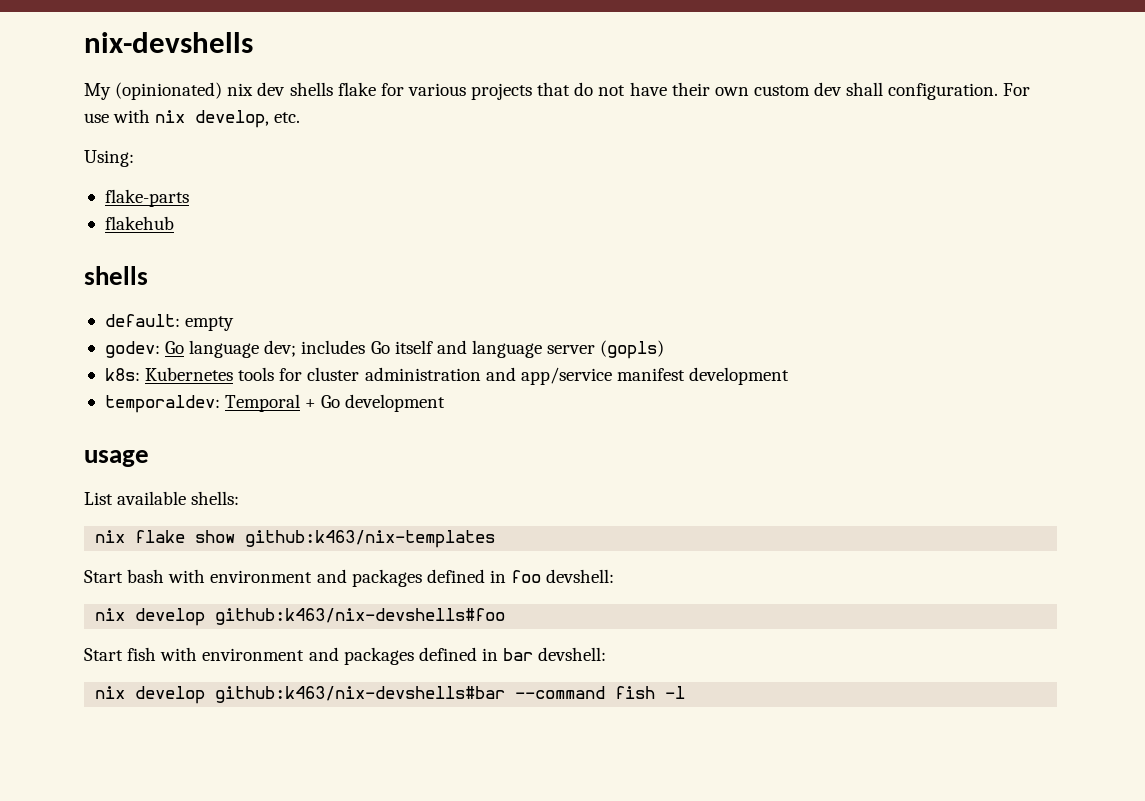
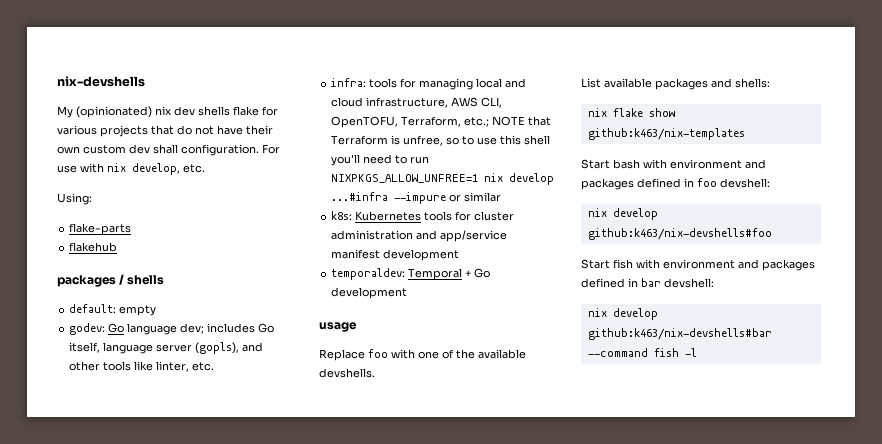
(174, 223) none -> [57,274,125,287] packages /
[394,340,665,359] itself and language server (gopls) -> [69,342,264,354] [69,361,215,372] [331,78,527,90] [331,97,503,108] [331,116,552,128] [331,135,551,146] [331,154,430,166] [331,173,555,185] [331,192,502,204] itself, language server (gopls), and other tools like linter, etc. // infra: tools for managing local and cloud infrastructure, AWS CLI, OpenTOFU, Terraform, etc.; NOTE that Terraform is unfree, so to use this shell you'll need to run NIXPKGS_ALLOW_UNFREE=1 nix develop ...#infra --impure or similar
(149, 458) none -> [319,349,526,361] [319,368,375,378] // Replace foo with one of the available devshells.
(187, 498) none -> [655,78,732,90] packages and

